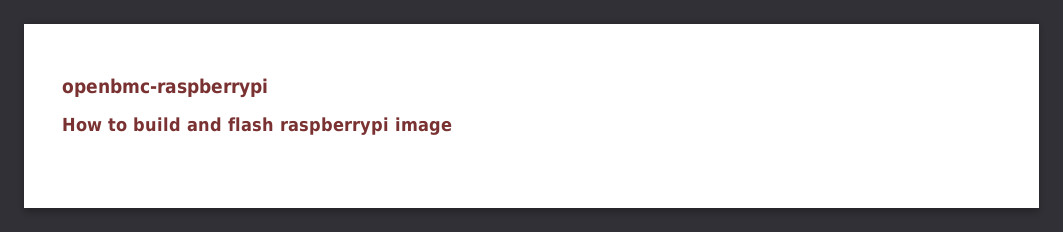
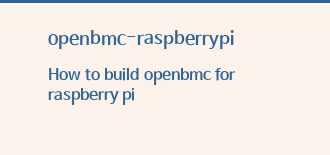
[187,117,452,135] and flash raspberrypi image -> [143,68,236,85] [48,88,136,105] openbmc for raspberry pi

